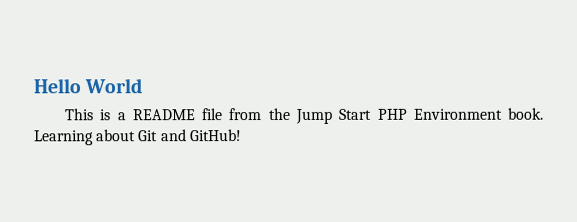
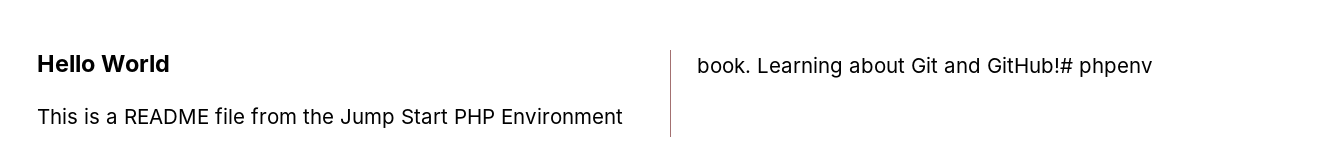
[189,129,242,142] GitHub! -> [987,56,1153,77] GitHub!# phpenv

